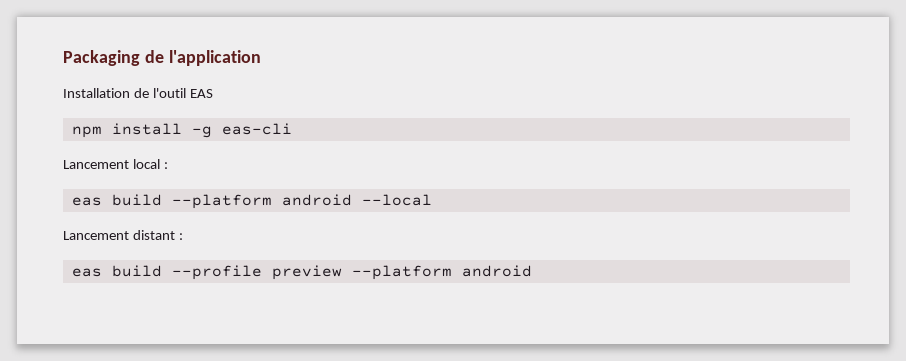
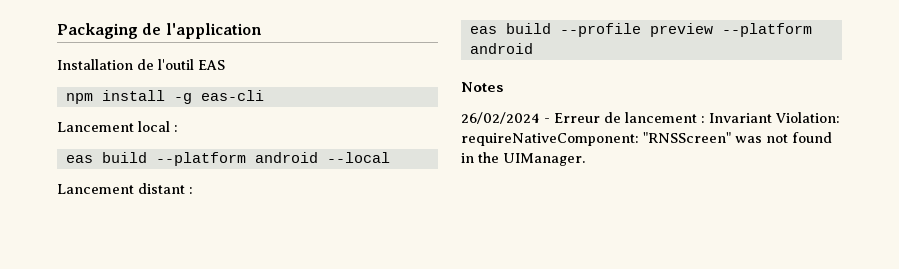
(532, 271) none -> [461,82,503,92] [461,112,840,124] [461,132,832,146] [461,152,585,166] // Notes // 26/02/2024 - Erreur de lancement : Invariant Violation: requireNativeComponent: "RNSScreen" was not found in the UIManager.

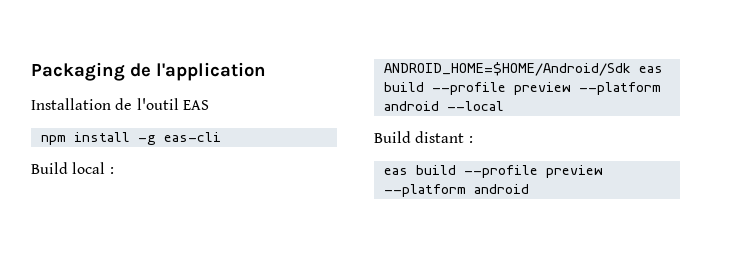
[57,122,134,132] Lancement -> [31,162,68,174] Build
[65,152,147,163] eas build -> [383,62,663,76] [383,82,571,95] ANDROID_HOME=$HOME/Android/Sdk eas build --profile preview
[57,184,134,194] Lancement -> [374,131,411,143] Build
[461,82,503,92] [461,112,840,124] [461,132,832,146] [461,152,585,166] // Notes // 26/02/2024 - Erreur de lancement : Invariant Violation: requireNativeComponent: "RNSScreen" was not found in the UIManager. -> (529, 189) none

